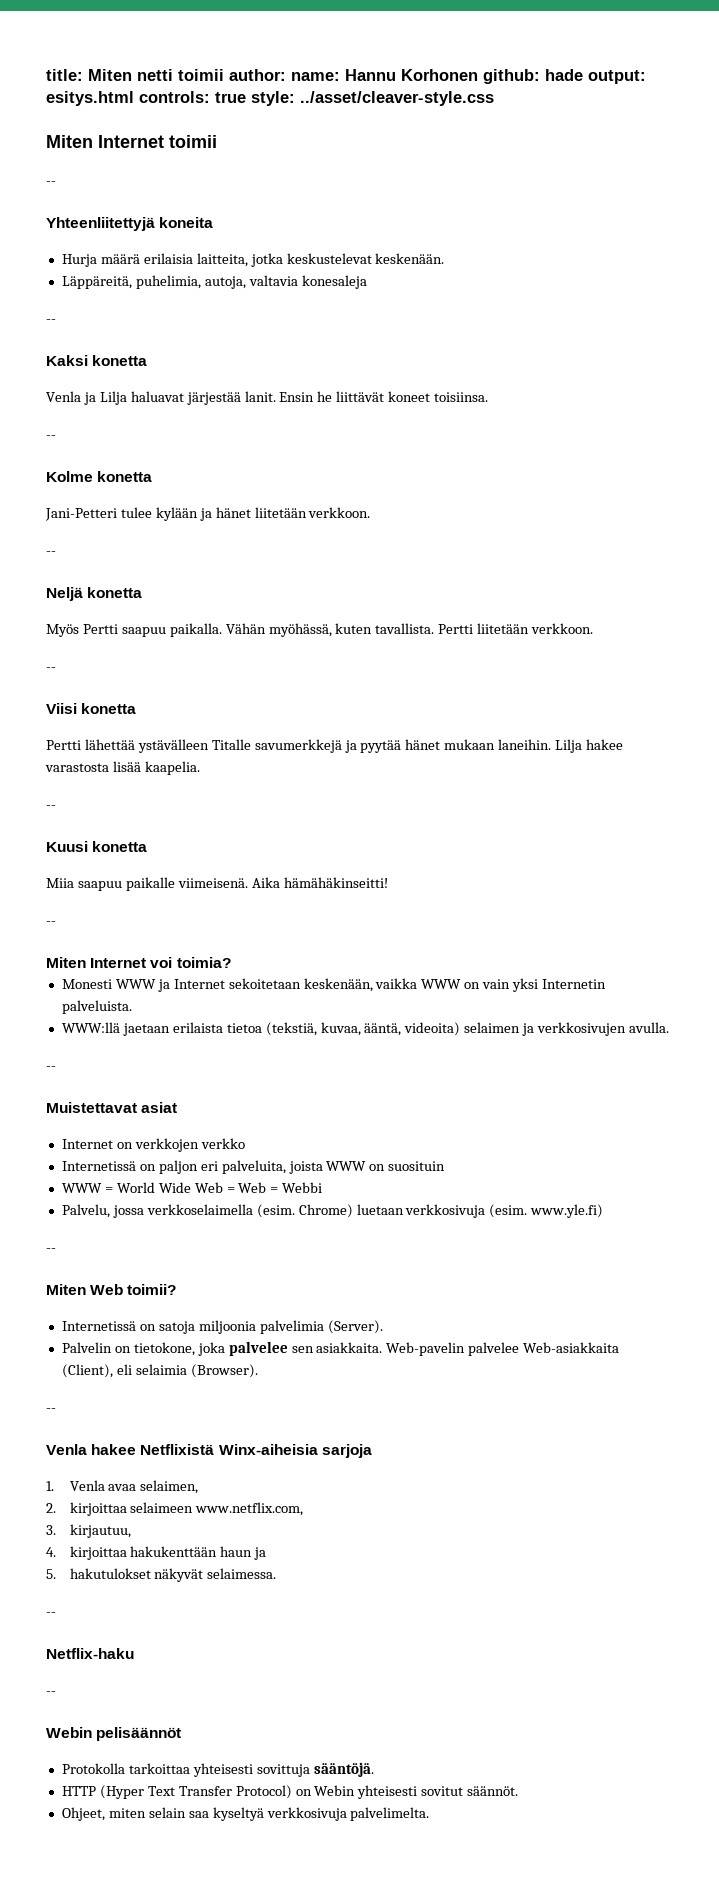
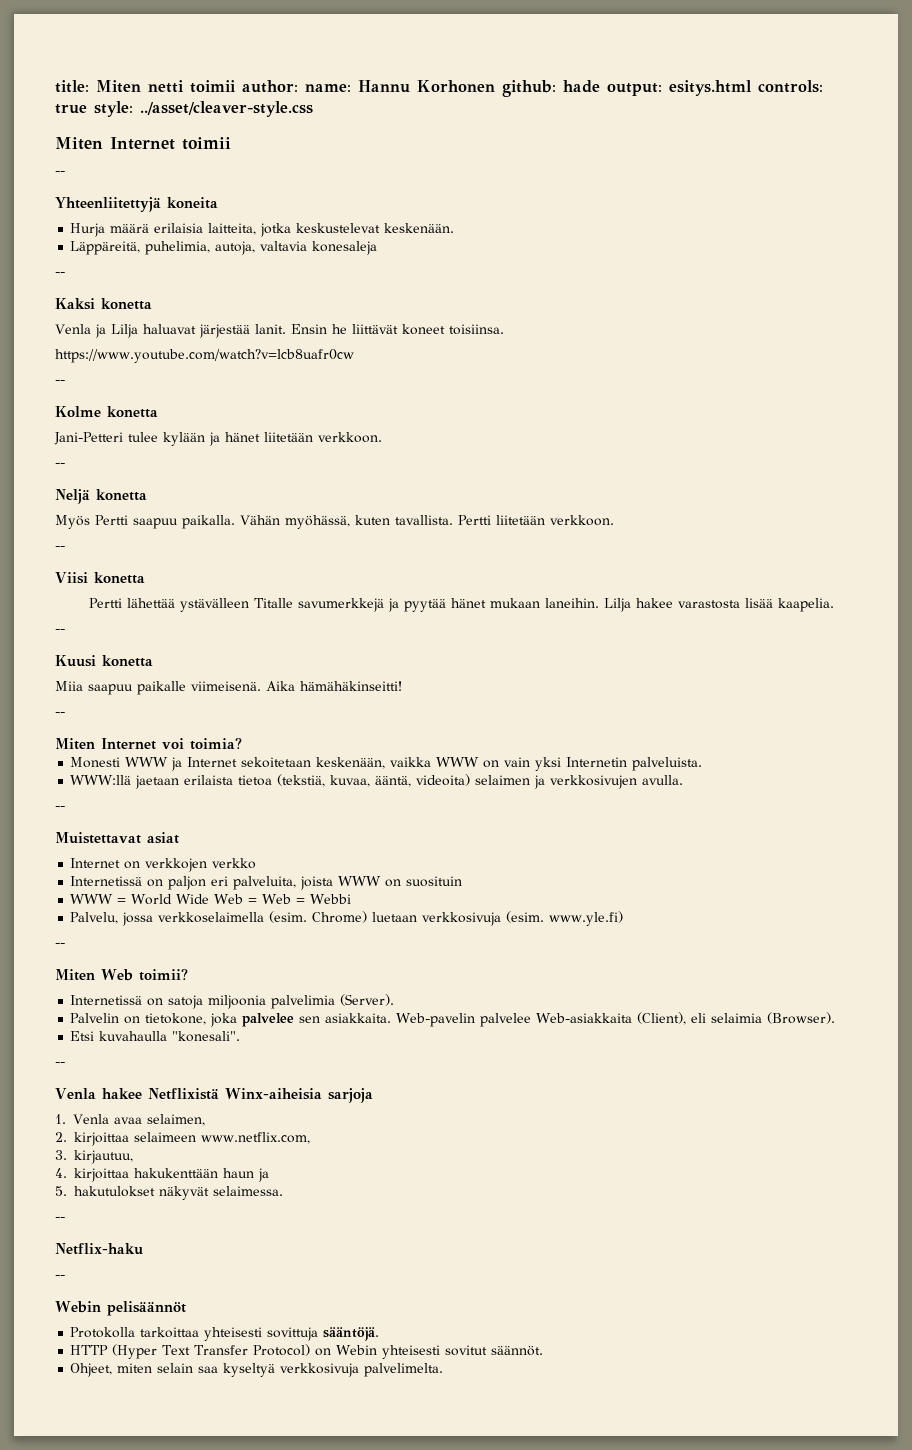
(489, 397) none -> [55,349,354,363] // https://www.youtube.com/watch?v=lcb8uafr0cw
(258, 1371) none -> [70,1031,241,1042] // Etsi kuvahaulla "konesali".

